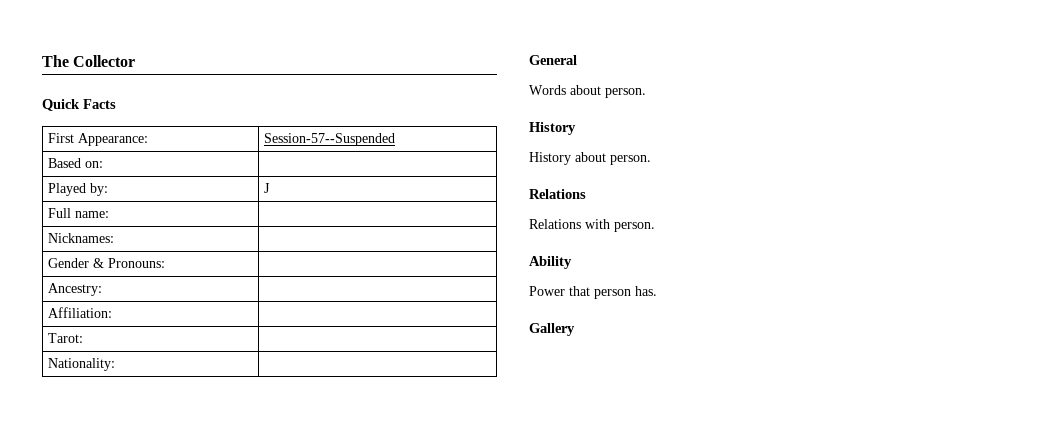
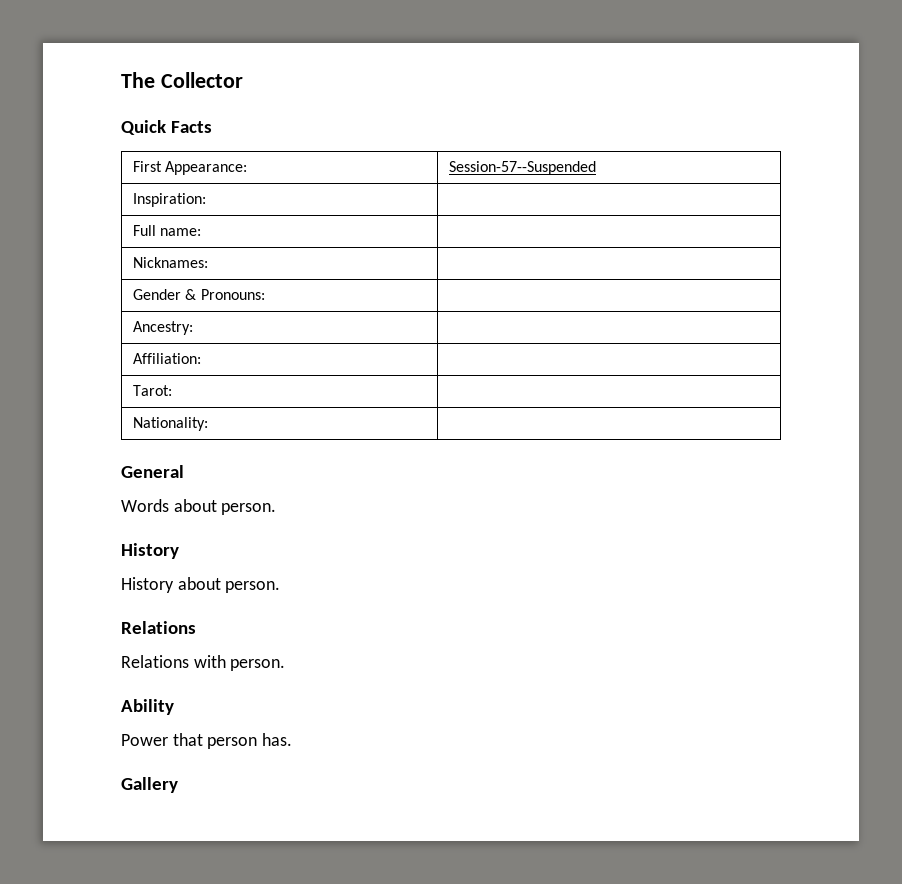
[48,158,104,168] [48,183,109,196] [264,183,271,193] Based on: | // Played by: | J -> [133,193,207,207] Inspiration: |

